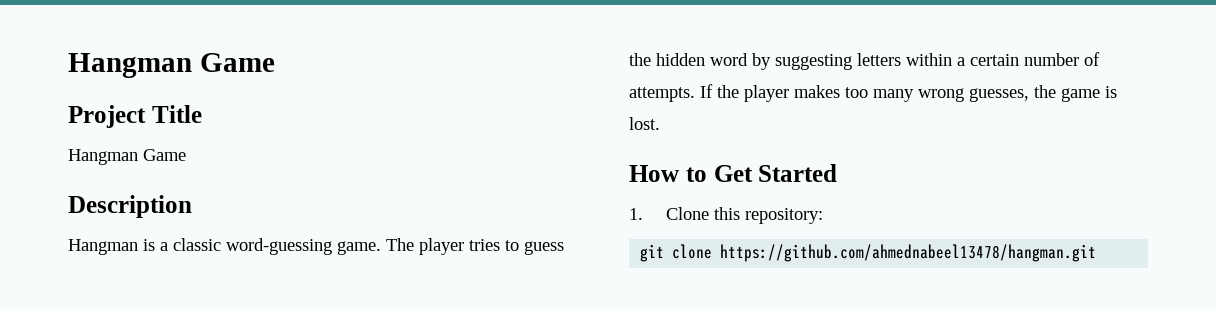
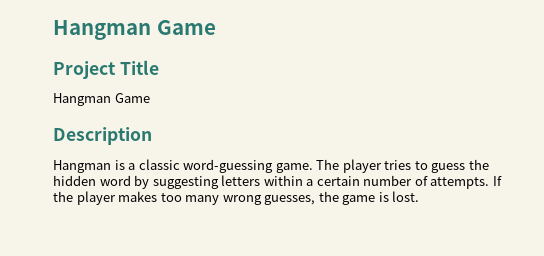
[629,164,838,182] [629,207,823,224] [640,244,1097,262] // How to Get Started // 1. Clone this repository: // git clone https://github.com/ahmednabeel13478/hangman.git -> (420, 196) none

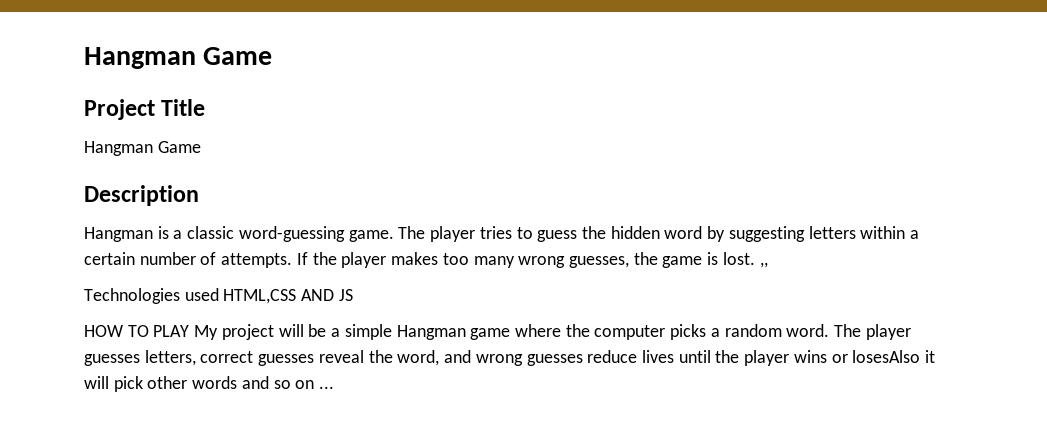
(420, 196) none -> [759,262,768,268] [84,288,353,304] [84,324,911,340] [84,350,936,366] [84,376,335,392] ,, // Technologies used HTML,CSS AND JS // HOW TO PLAY My project will be a simple Hangman game where the computer picks a random word. The player guesses letters, correct guesses reveal the word, and wrong guesses reduce lives until the player wins or losesAlso it will pick other words and so on ...

